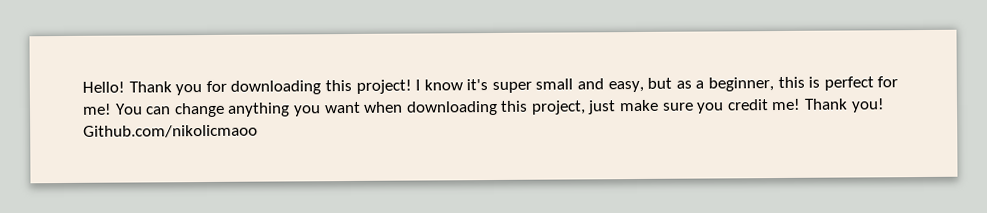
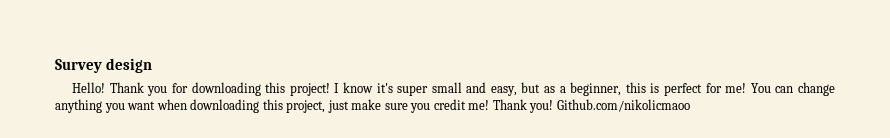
(82, 87) none -> [55,58,153,73] Survey design //

